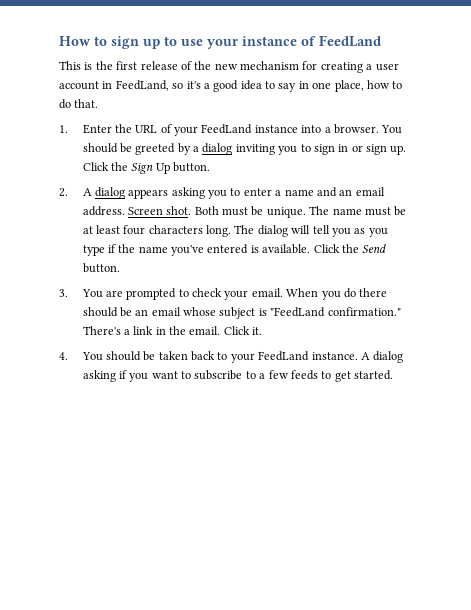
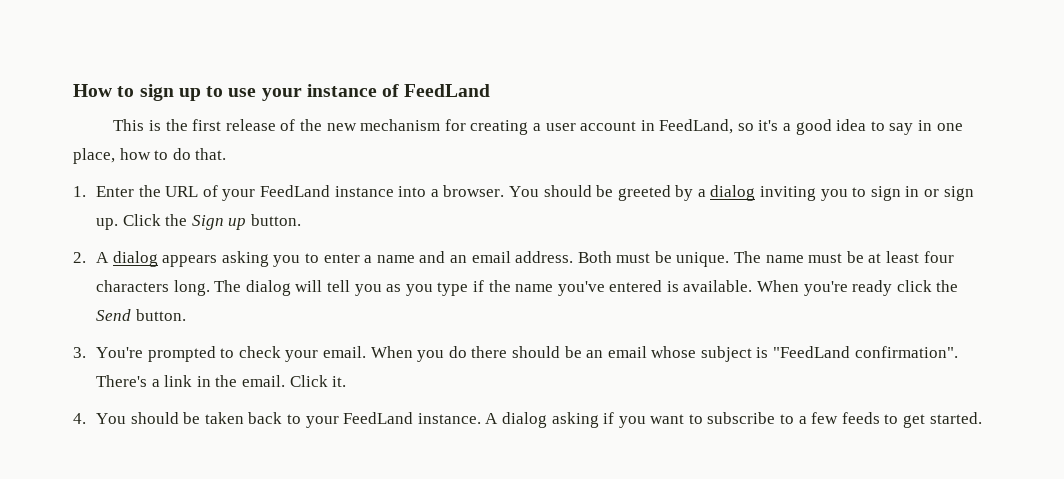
[155,163,170,174] Up -> [228,218,247,230] up
[127,206,192,215] Screen shot. -> (574, 257) none
[313,244,340,253] Click -> [757,280,932,296] When you're ready click
[81,289,123,298] You are -> [96,347,144,358] You're
[327,307,401,316] confirmation." -> [854,346,958,358] confirmation".

